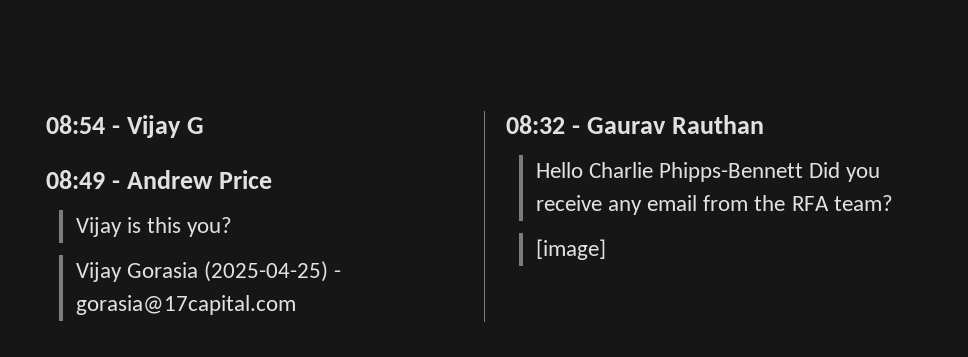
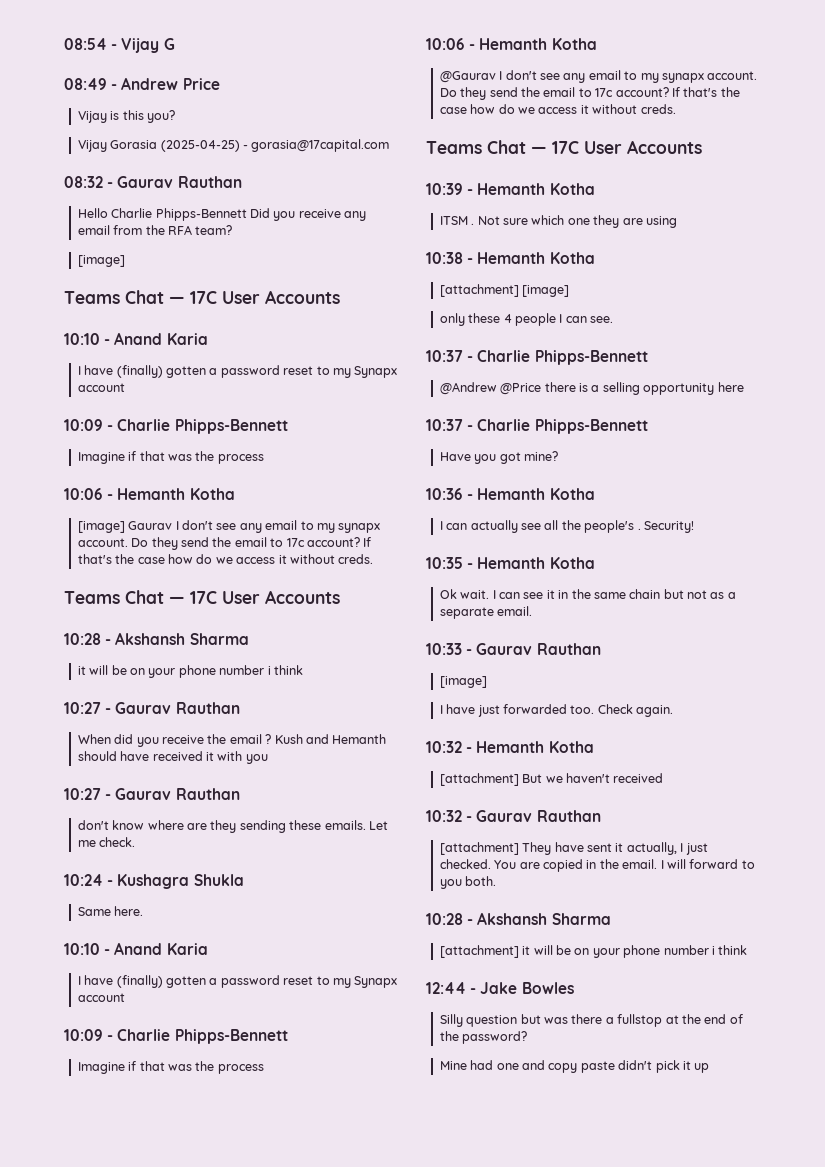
(606, 249) none -> [64,290,340,304] [64,332,208,345] [77,365,398,378] [77,383,125,392] [64,419,288,434] [77,451,264,464] [64,488,235,500] [77,520,381,533] [77,537,372,550] [77,554,374,564] [64,590,340,604] [64,632,249,645] [77,665,303,678] [64,702,240,714] [77,734,387,747] [77,751,268,764] [64,788,240,800] [77,820,388,833] [77,837,136,847] [64,874,244,889] [77,906,144,916] [64,942,208,955] [77,975,398,988] [77,993,125,1002] [64,1029,288,1044] [77,1061,264,1074] [426,38,597,50] [439,70,758,83] [439,87,740,100] [439,104,676,114] [426,140,702,154] [426,183,595,195] [439,215,677,228] [426,252,595,264] [439,284,570,297] [439,313,614,326] [426,350,648,365] [439,382,744,395] [426,419,648,434] [439,451,559,464] [426,488,595,500] [439,520,694,533] [426,557,595,569] [439,589,736,599] [439,606,533,619] [426,643,601,655] [439,676,487,688] [439,704,674,717] [426,741,594,753] [439,773,664,786] [426,810,601,822] [439,842,708,855] [439,859,755,872] [439,876,497,889] [426,912,611,925] [439,945,748,958] [426,982,574,994] [439,1014,743,1027] [439,1031,528,1044] [439,1060,710,1073] // Teams Chat — 17C User Accounts // 10:10 - Anand Karia // I have (finally) gotten a password reset to my Synapx account // 10:09 - Charlie Phipps-Bennett // Imagine if that was the process // 10:06 - Hemanth Kotha // [image] Gaurav I don't see any email to my synapx account. Do they send the email to 17c account? If that's the case how do we access it without creds. // Teams Chat — 17C User Accounts // 10:28 - Akshansh Sharma // it will be on your phone number i think // 10:27 - Gaurav Rauthan // When did you receive the email ? Kush and Hemanth should have received it with you // 10:27 - Gaurav Rauthan // don't know where are they sending these emails. Let me check. // 10:24 - Kushagra Shukla // Same here. // 10:10 - Anand Karia // I have (finally) gotten a password reset to my Synapx account // 10:09 - Charlie Phipps-Bennett // Imagine if that was the process // 10:06 - Hemanth Kotha // @Gaurav I don't see any email to my synapx account. Do they send the email to 17c account? If that's the case how do we access it without creds. // Teams Chat — 17C User Accounts // 10:39 - Hemanth Kotha // ITSM . Not sure which one they are using // 10:38 - Hemanth Kotha // [attachment] [image] // only these 4 people I can see. // 10:37 - Charlie Phipps-Bennett // @Andrew @Price there is a selling opportunity here // 10:37 - Charlie Phipps-Bennett // Have you got mine? // 10:36 - Hemanth Kotha // I can actually see all the people's . Security! // 10:35 - Hemanth Kotha // Ok wait. I can see it in the same chain but not as a separate email. // 10:33 - Gaurav Rauthan // [image] // I have just forwarded too. Check again. // 10:32 - Hemanth Kotha // [attachment] But we haven't received // 10:32 - Gaurav Rauthan // [attachment] They have sent it actually, I just checked. You are copied in the email. I will forward to you both. // 10:28 - Akshansh Sharma // [attachment] it will be on your phone number i think // 12:44 - Jake Bowles // Silly question but was there a fullstop at the end of the password? // Mine had one and copy paste didn't pick it up

